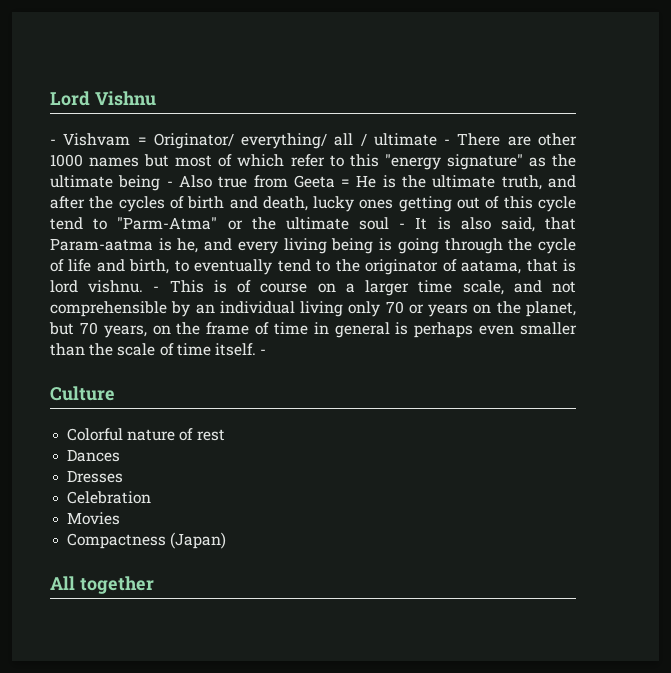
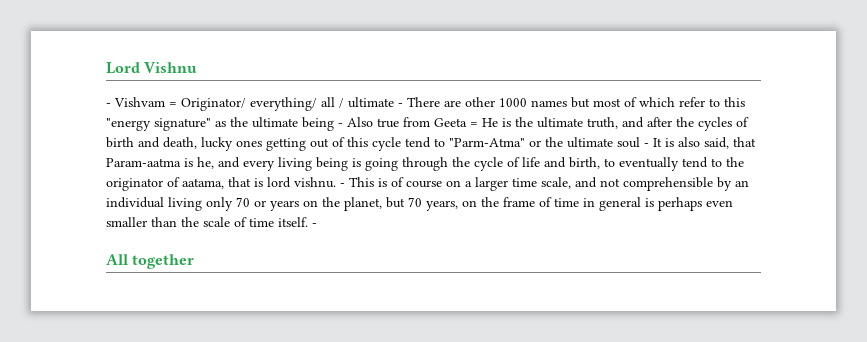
[50,386,115,401] [67,428,225,441] [67,449,121,462] [67,470,124,483] [67,491,152,504] [67,512,121,525] [67,532,227,549] // Culture // Colorful nature of rest // Dances // Dresses // Celebration // Movies // Compactness (Japan) -> (317, 225) none

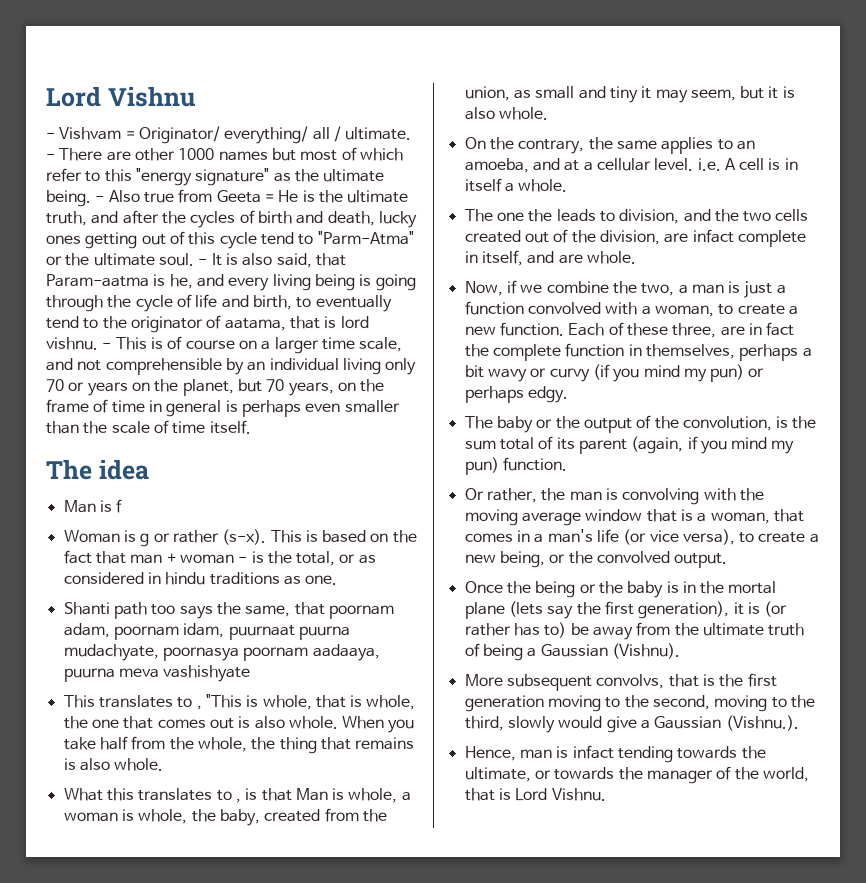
[348,97,394,108] ultimate -> [345,127,412,140] ultimate.
[302,117,334,131] being -> [46,190,91,207] being.
[617,137,640,148] soul -> [158,253,194,266] soul.
[312,223,317,227] [106,254,195,269] - // All together -> [46,459,149,480] [63,499,123,513] [63,529,417,547] [63,550,376,566] [63,572,338,585] [63,602,394,619] [63,623,350,640] [63,644,380,661] [63,665,251,682] [63,694,416,710] [63,716,415,733] [63,736,415,754] [63,758,164,771] [63,788,411,803] [63,808,387,826] [464,86,795,103] [464,107,548,120] [464,137,755,154] [464,158,798,173] [464,178,568,192] [464,209,809,224] [464,229,806,247] [464,250,636,266] [464,280,786,298] [464,301,798,317] [464,322,795,338] [464,343,812,361] [464,364,765,382] [464,386,568,403] [464,415,817,433] [464,436,795,454] [464,457,567,475] [464,488,764,505] [464,509,804,526] [464,529,819,545] [464,551,728,568] [464,581,777,598] [464,601,788,619] [464,622,805,640] [464,643,680,661] [464,673,777,691] [464,695,815,712] [464,715,799,733] [464,745,766,763] [464,766,809,784] [464,788,606,801] // The idea // Man is f // Woman is g or rather (s-x). This is based on the fact that man + woman - is the total, or as considered in hindu traditions as one. // Shanti path too says the same, that poornam adam, poornam idam, puurnaat puurna mudachyate, poornasya poornam aadaaya, puurna meva vashishyate // This translates to , "This is whole, that is whole, the one that comes out is also whole. When you take half from the whole, the thing that remains is also whole. // What this translates to , is that Man is whole, a woman is whole, the baby, created from the union, as small and tiny it may seem, but it is also whole. // On the contrary, the same applies to an amoeba, and at a cellular level. i.e. A cell is in itself a whole. // The one the leads to division, and the two cells created out of the division, are infact complete in itself, and are whole. // Now, if we combine the two, a man is just a function convolved with a woman, to create a new function. Each of these three, are in fact the complete function in themselves, perhaps a bit wavy or curvy (if you mind my pun) or perhaps edgy. // The baby or the output of the convolution, is the sum total of its parent (again, if you mind my pun) function. // Or rather, the man is convolving with the moving average window that is a woman, that comes in a man's life (or vice versa), to create a new being, or the convolved output. // Once the being or the baby is in the mortal plane (lets say the first generation), it is (or rather has to) be away from the ultimate truth of being a Gaussian (Vishnu). // More subsequent convolvs, that is the first generation moving to the second, moving to the third, slowly would give a Gaussian (Vishnu.). // Hence, man is infact tending towards the ultimate, or towards the manager of the world, that is Lord Vishnu.

